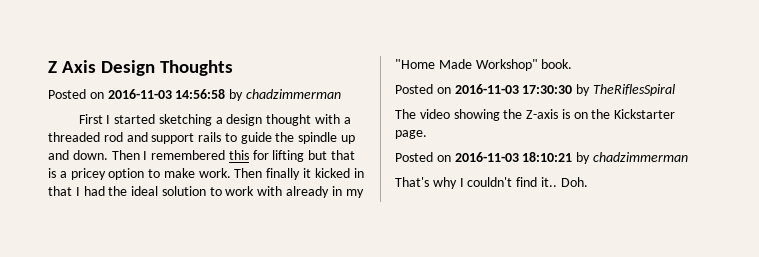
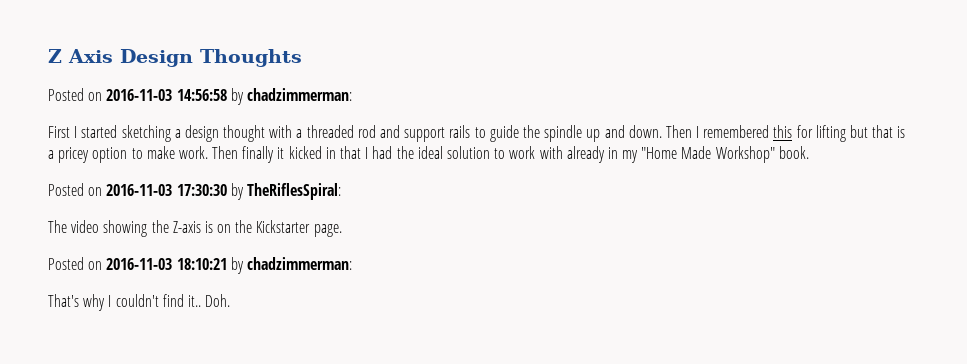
[245,89,341,99] chadzimmerman -> [246,88,352,101] chadzimmerman:
[592,84,675,96] TheRiflesSpiral -> [246,183,341,200] TheRiflesSpiral:
[592,152,688,162] chadzimmerman -> [246,257,352,270] chadzimmerman:

